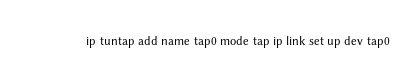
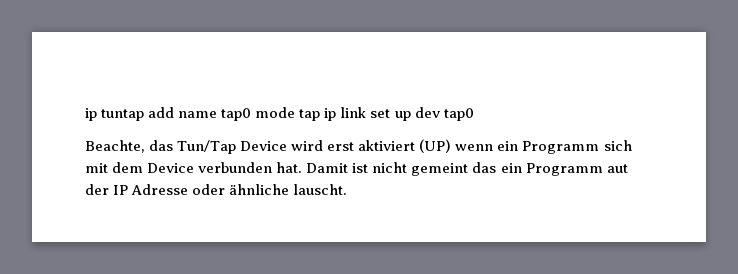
(390, 42) none -> [85,139,632,154] [85,162,628,176] [85,184,348,195] // Beachte, das Tun/Tap Device wird erst aktiviert (UP) wenn ein Programm sich mit dem Device verbunden hat. Damit ist nicht gemeint das ein Programm aut der IP Adresse oder ähnliche lauscht.

